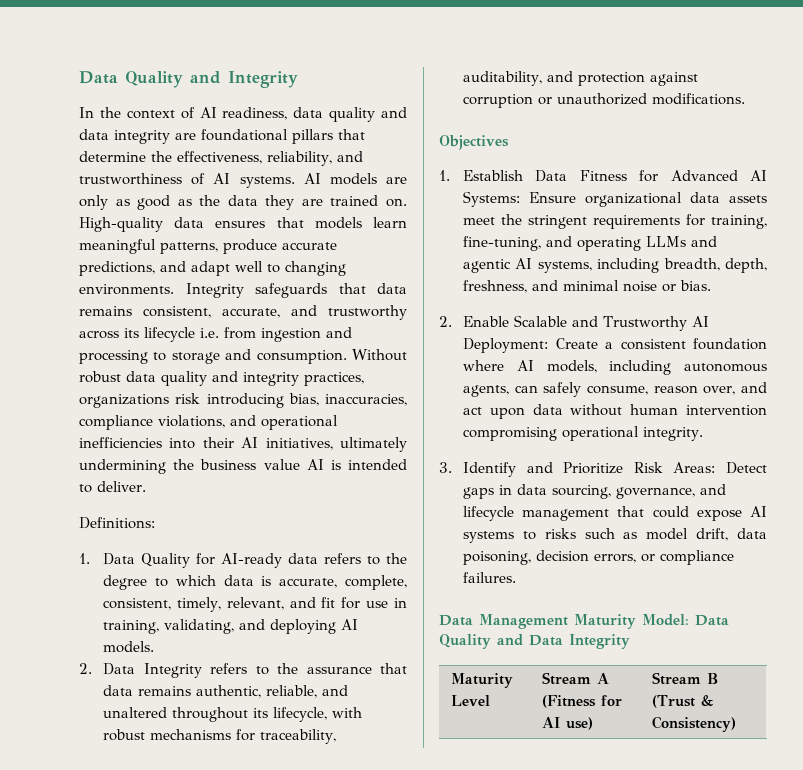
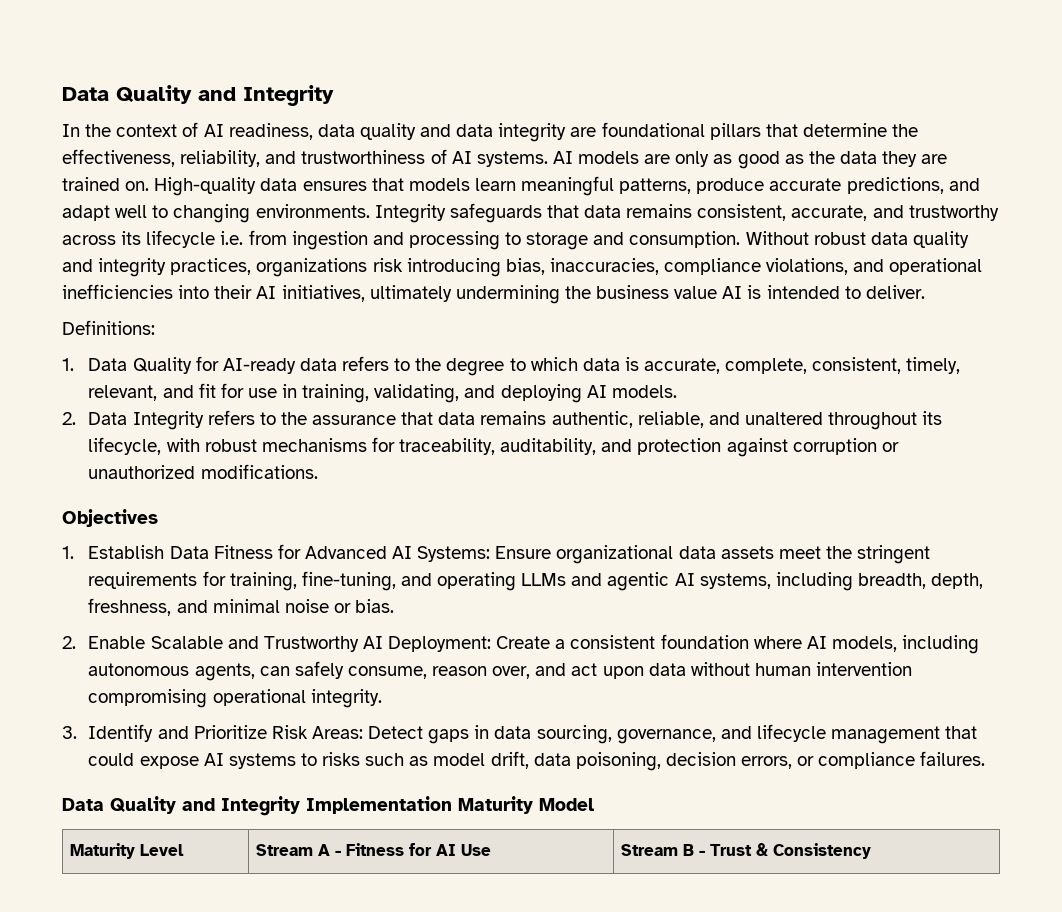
[479,614,729,629] [439,634,630,649] Management Maturity Model: Data Quality and Data Integrity -> [110,796,594,816] Quality and Integrity Implementation Maturity Model
[541,695,596,708] (Fitness -> [335,843,405,856] - Fitness
[565,717,593,730] use) -> [461,844,492,856] Use
[651,695,714,708] [651,716,736,732] (Trust & Consistency) -> [699,843,872,859] - Trust & Consistency

